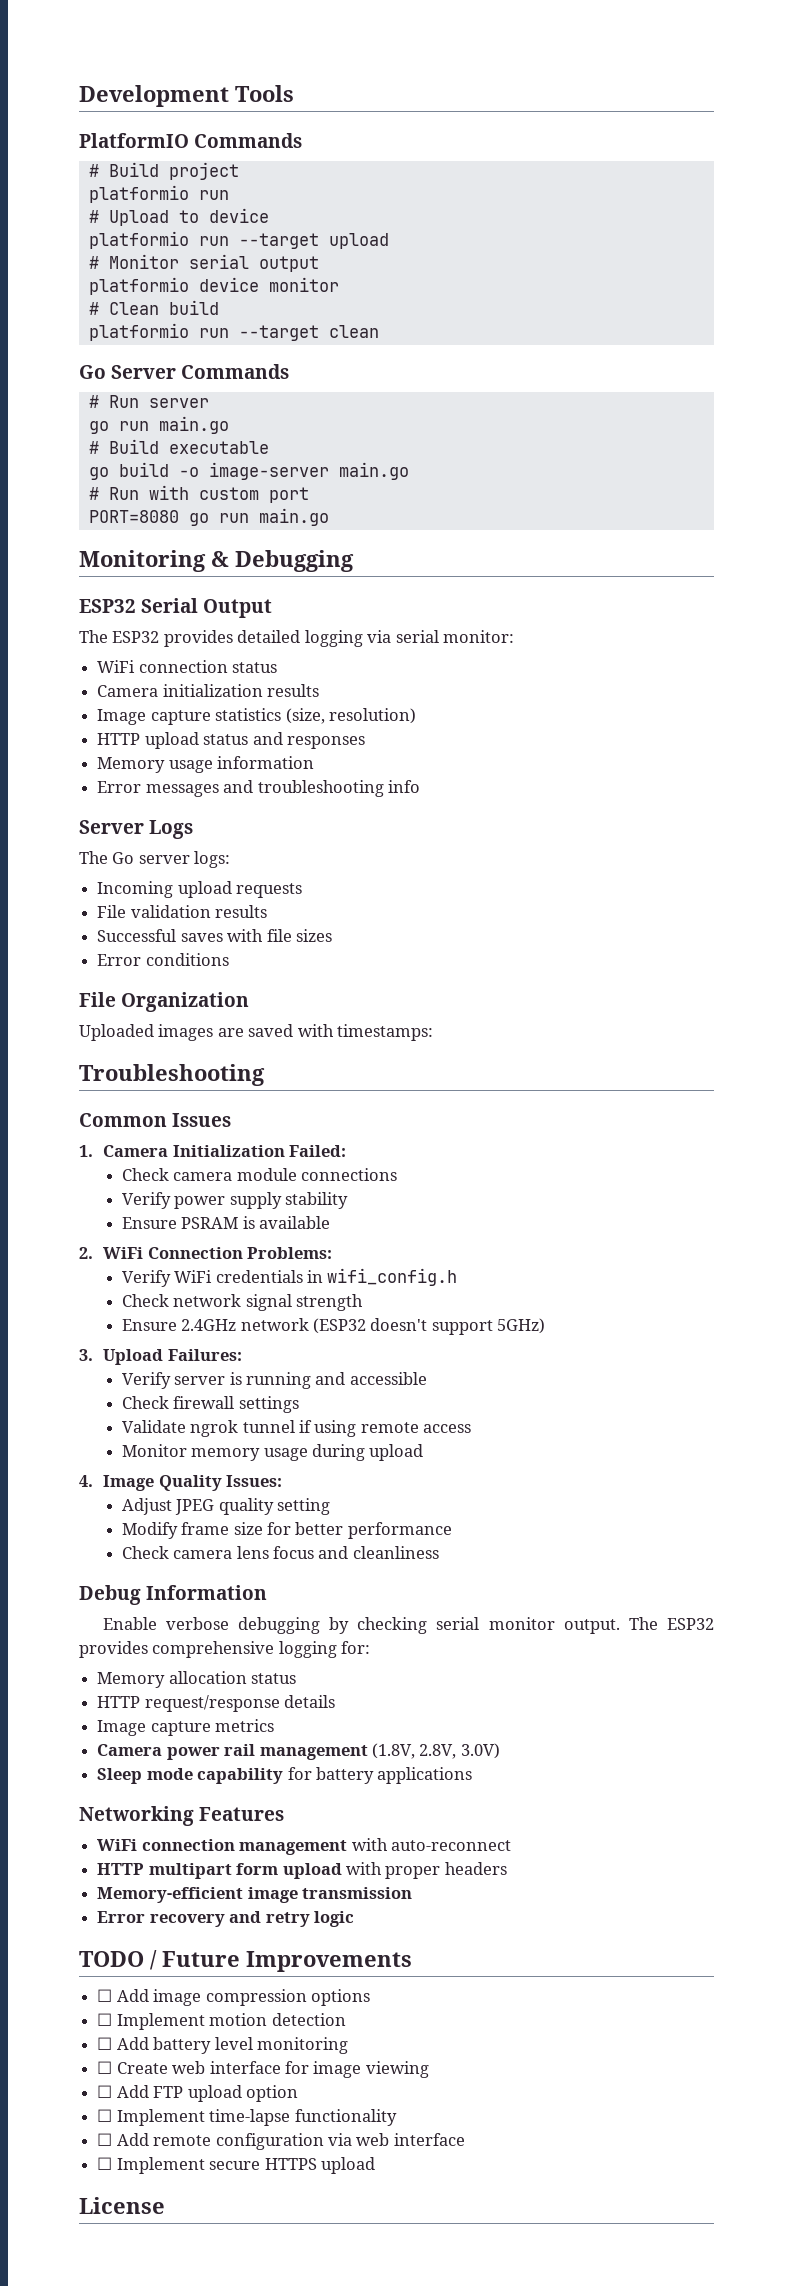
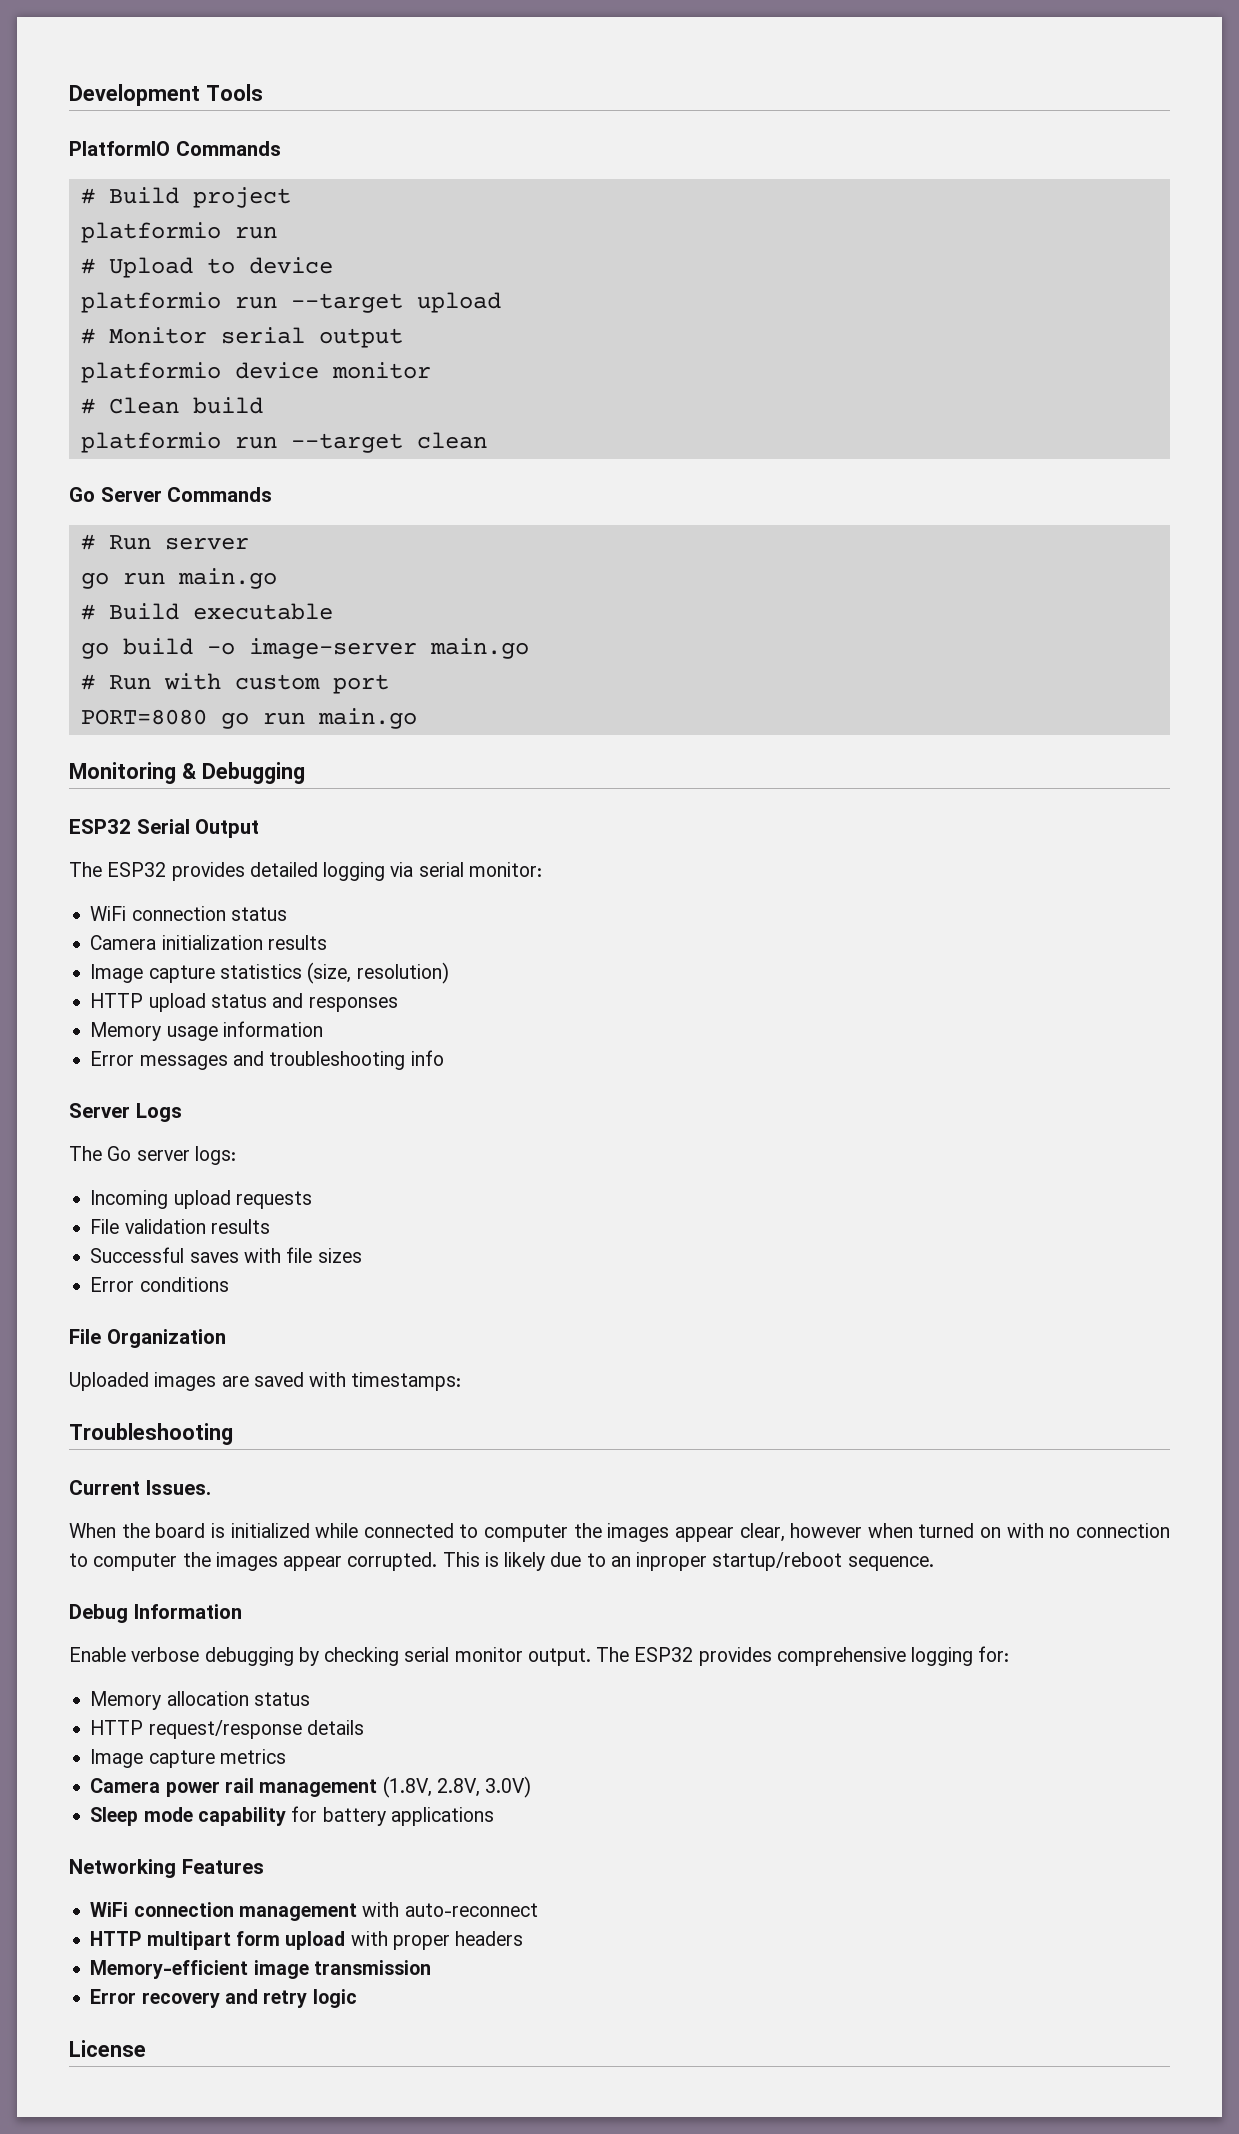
[79,1113,232,1127] [79,1145,347,1157] [121,1168,397,1181] [121,1192,348,1209] [121,1216,330,1229] [79,1247,333,1259] [121,1268,458,1287] [121,1294,363,1311] [121,1318,546,1335] [79,1349,242,1365] [121,1372,427,1389] [121,1396,299,1413] [121,1420,472,1437] [121,1444,424,1461] [79,1475,283,1491] [121,1498,330,1515] [121,1522,452,1539] [121,1546,439,1559] Common Issues // 1. Camera Initialization Failed: // Check camera module connections // Verify power supply stability // Ensure PSRAM is available // 2. WiFi Connection Problems: // Verify WiFi credentials in wifi_config.h // Check network signal strength // Ensure 2.4GHz network (ESP32 doesn't support 5GHz) // 3. Upload Failures: // Verify server is running and accessible // Check firewall settings // Validate ngrok tunnel if using remote access // Monitor memory usage during upload // 4. Image Quality Issues: // Adjust JPEG quality setting // Modify frame size for better performance // Check camera lens focus and cleanliness -> [69,1480,211,1495] [69,1523,1171,1542] [69,1552,934,1571] Current Issues. // When the board is initialized while connected to computer the images appear clear, however when turned on with no connection to computer the images appear corrupted. This is likely due to an inproper startup/reboot sequence.
[79,1950,412,1972] [97,1989,370,2006] [97,2013,346,2030] [97,2037,348,2054] [97,2061,429,2078] [97,2085,298,2102] [97,2109,397,2126] [97,2133,465,2150] [97,2157,375,2174] // TODO / Future Improvements // ☐ Add image compression options // ☐ Implement motion detection // ☐ Add battery level monitoring // ☐ Create web interface for image viewing // ☐ Add FTP upload option // ☐ Implement time-lapse functionality // ☐ Add remote configuration via web interface // ☐ Implement secure HTTPS upload -> (357, 1998) none

